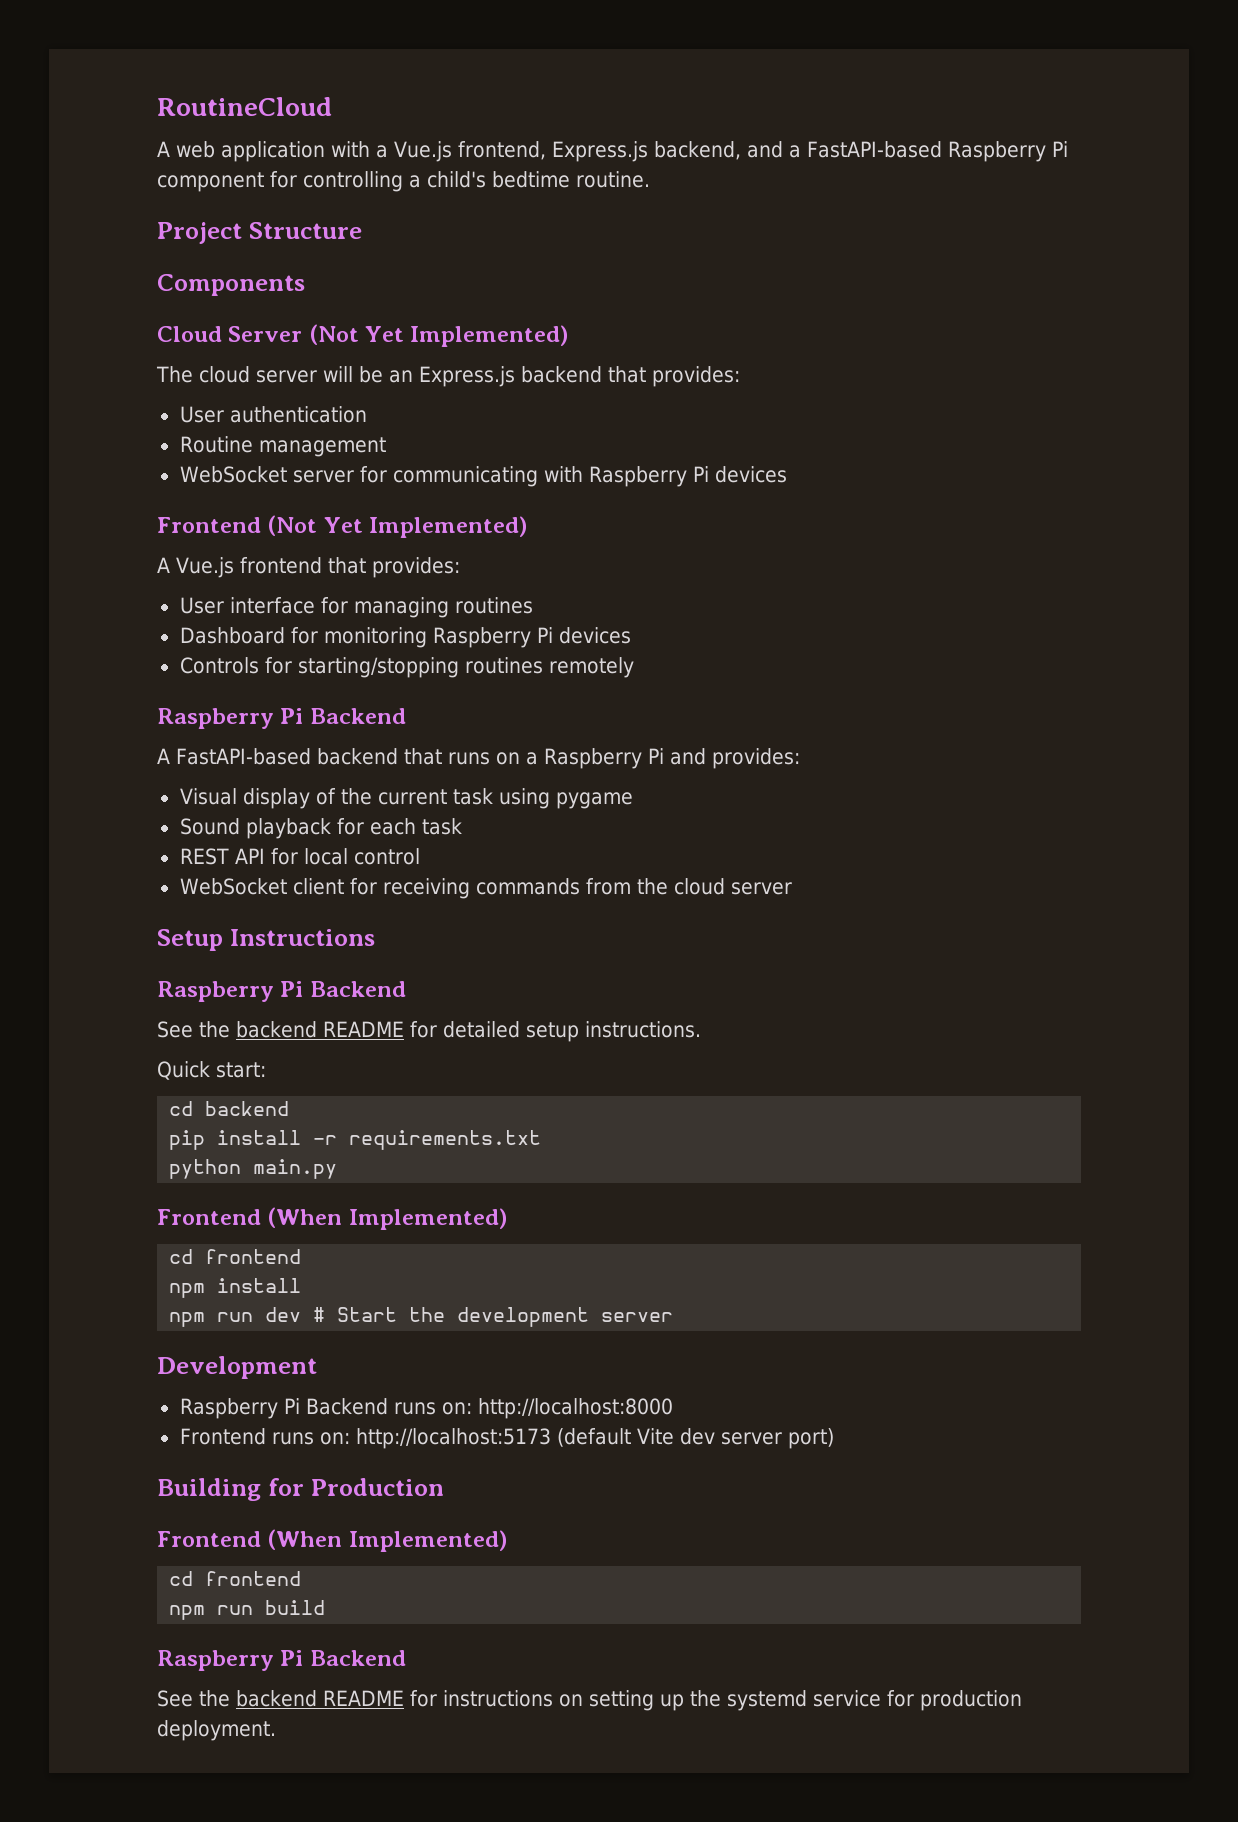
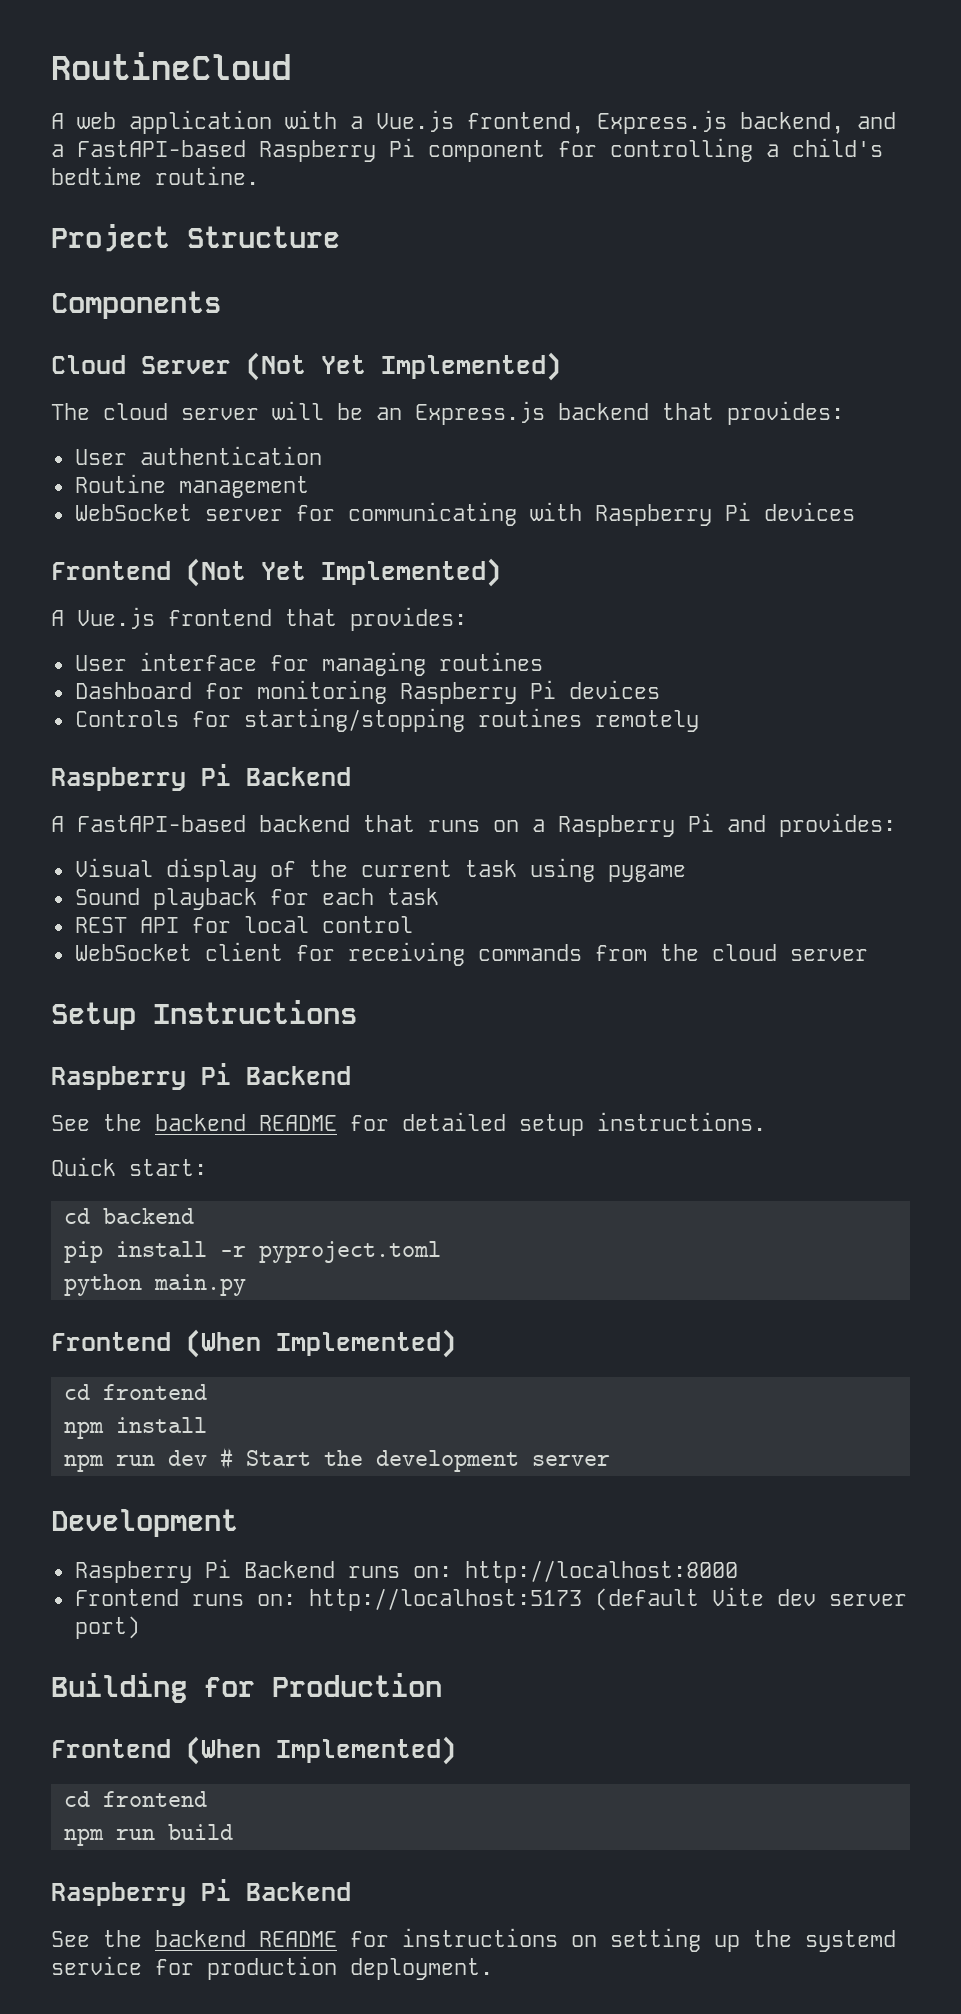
[349,1130,542,1150] requirements.txt -> [258,1241,441,1263] pyproject.toml

